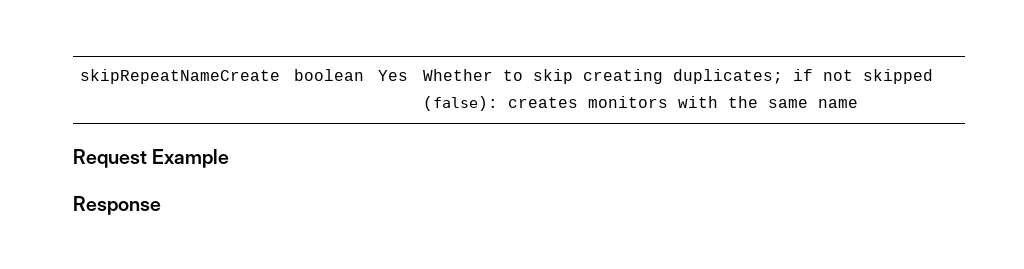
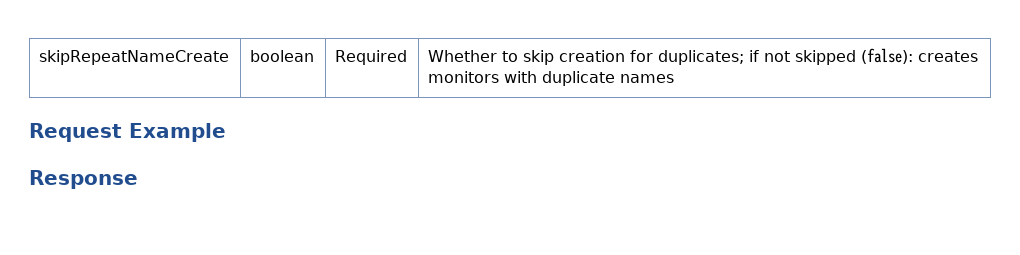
[377,70,408,81] Yes -> [335,50,408,65] Required
[582,69,663,84] creating -> [559,50,654,62] creation for
[727,96,858,108] the same name -> [542,71,675,86] duplicate names

